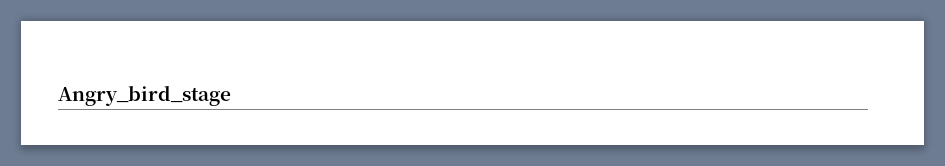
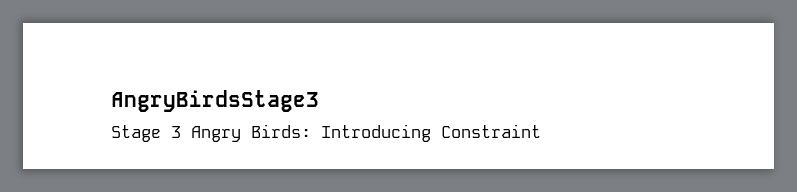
[58,85,231,106] Angry_bird_stage -> [111,90,319,112] [111,124,541,142] AngryBirdsStage3 // Stage 3 Angry Birds: Introducing Constraint

